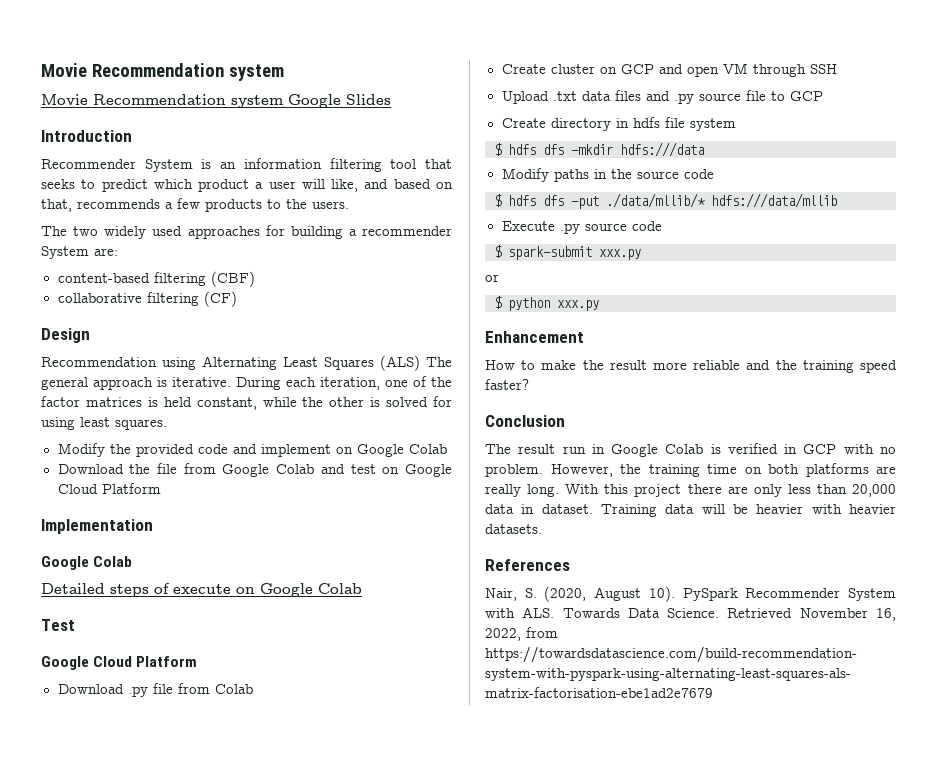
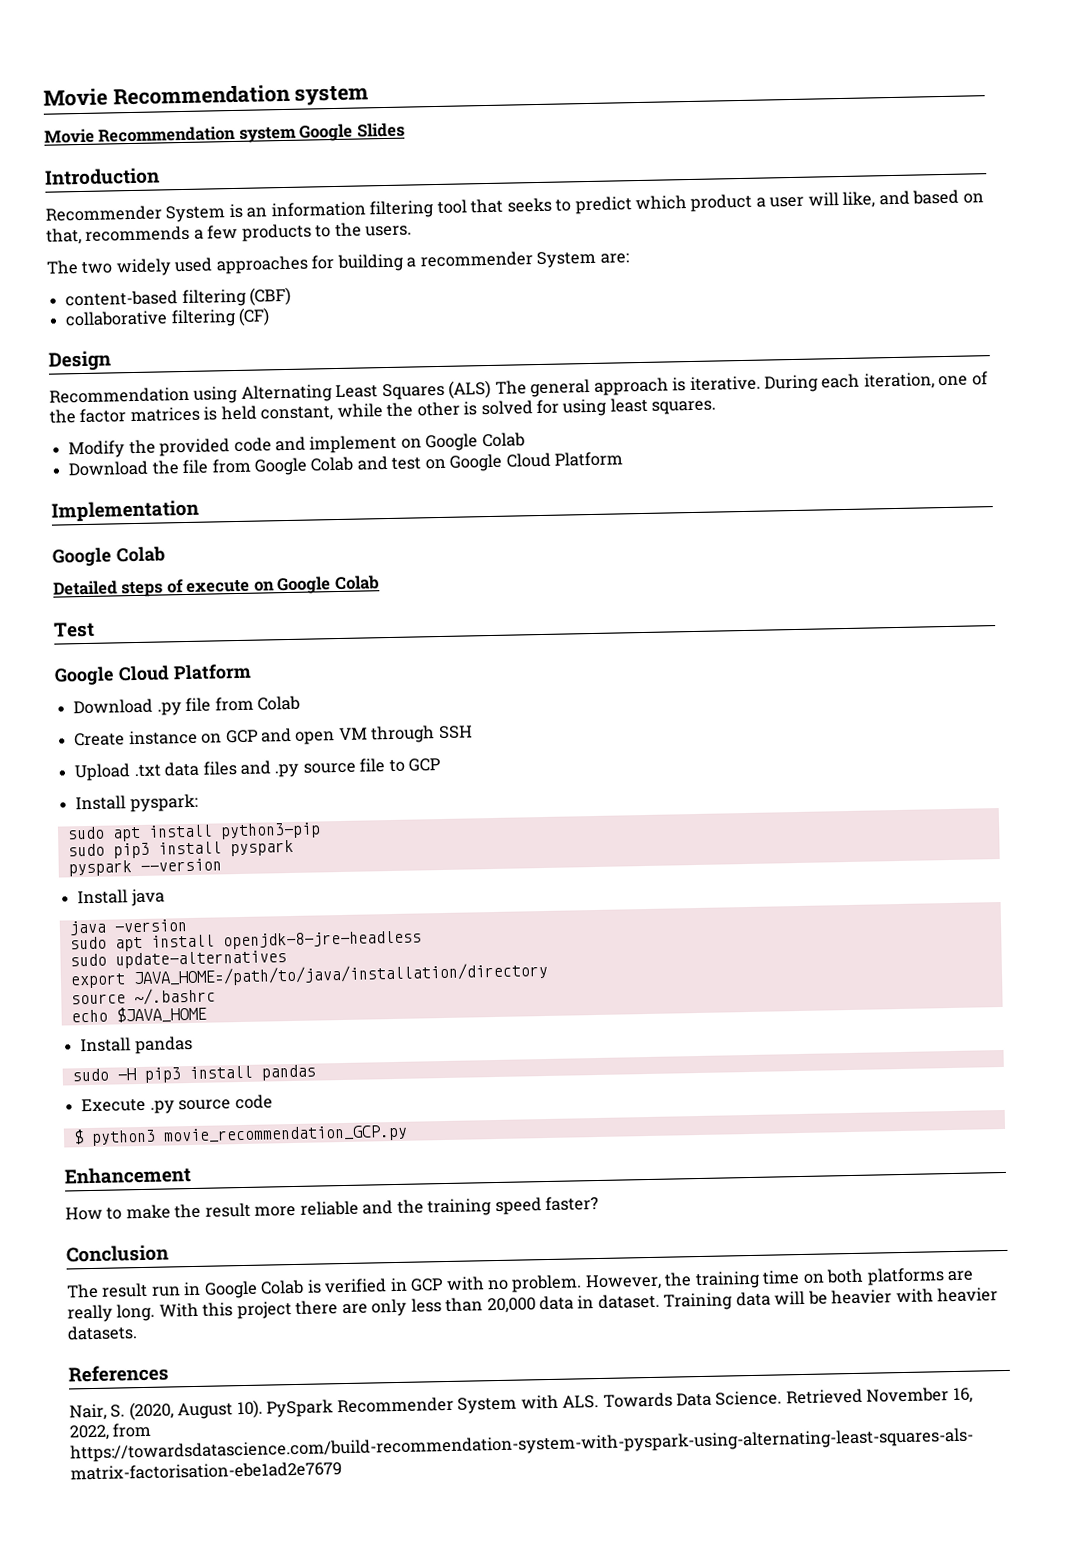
[550,64,595,74] cluster -> [128,729,198,746] instance
[501,117,736,131] [494,142,704,157] [501,168,714,182] [494,193,837,209] Create directory in hdfs file system // $ hdfs dfs -mkdir hdfs:///data // Modify paths in the source code // $ hdfs dfs -put ./data/mllib/* hdfs:///data/mllib -> [75,793,198,813] [66,822,321,842] [67,839,294,859] [67,858,222,877] [77,888,165,907] [68,919,187,936] [69,930,422,952] [69,950,287,969] [69,961,549,989] [70,987,216,1006] [70,1005,207,1024] [80,1035,193,1055] [71,1064,316,1083] Install pyspark: // sudo apt install python3-pip // sudo pip3 install pyspark // pyspark --version // Install java // java -version // sudo apt install openjdk-8-jre-headless // sudo update-alternatives // export JAVA_HOME=/path/to/java/installation/directory // source ~/.bashrc // echo $JAVA_HOME // Install pandas // sudo -H pip3 install pandas
[508,246,641,260] [485,274,499,282] [494,296,599,311] spark-submit xxx.py // or // $ python xxx.py -> [90,1124,408,1146] python3 movie_recommendation_GCP.py

